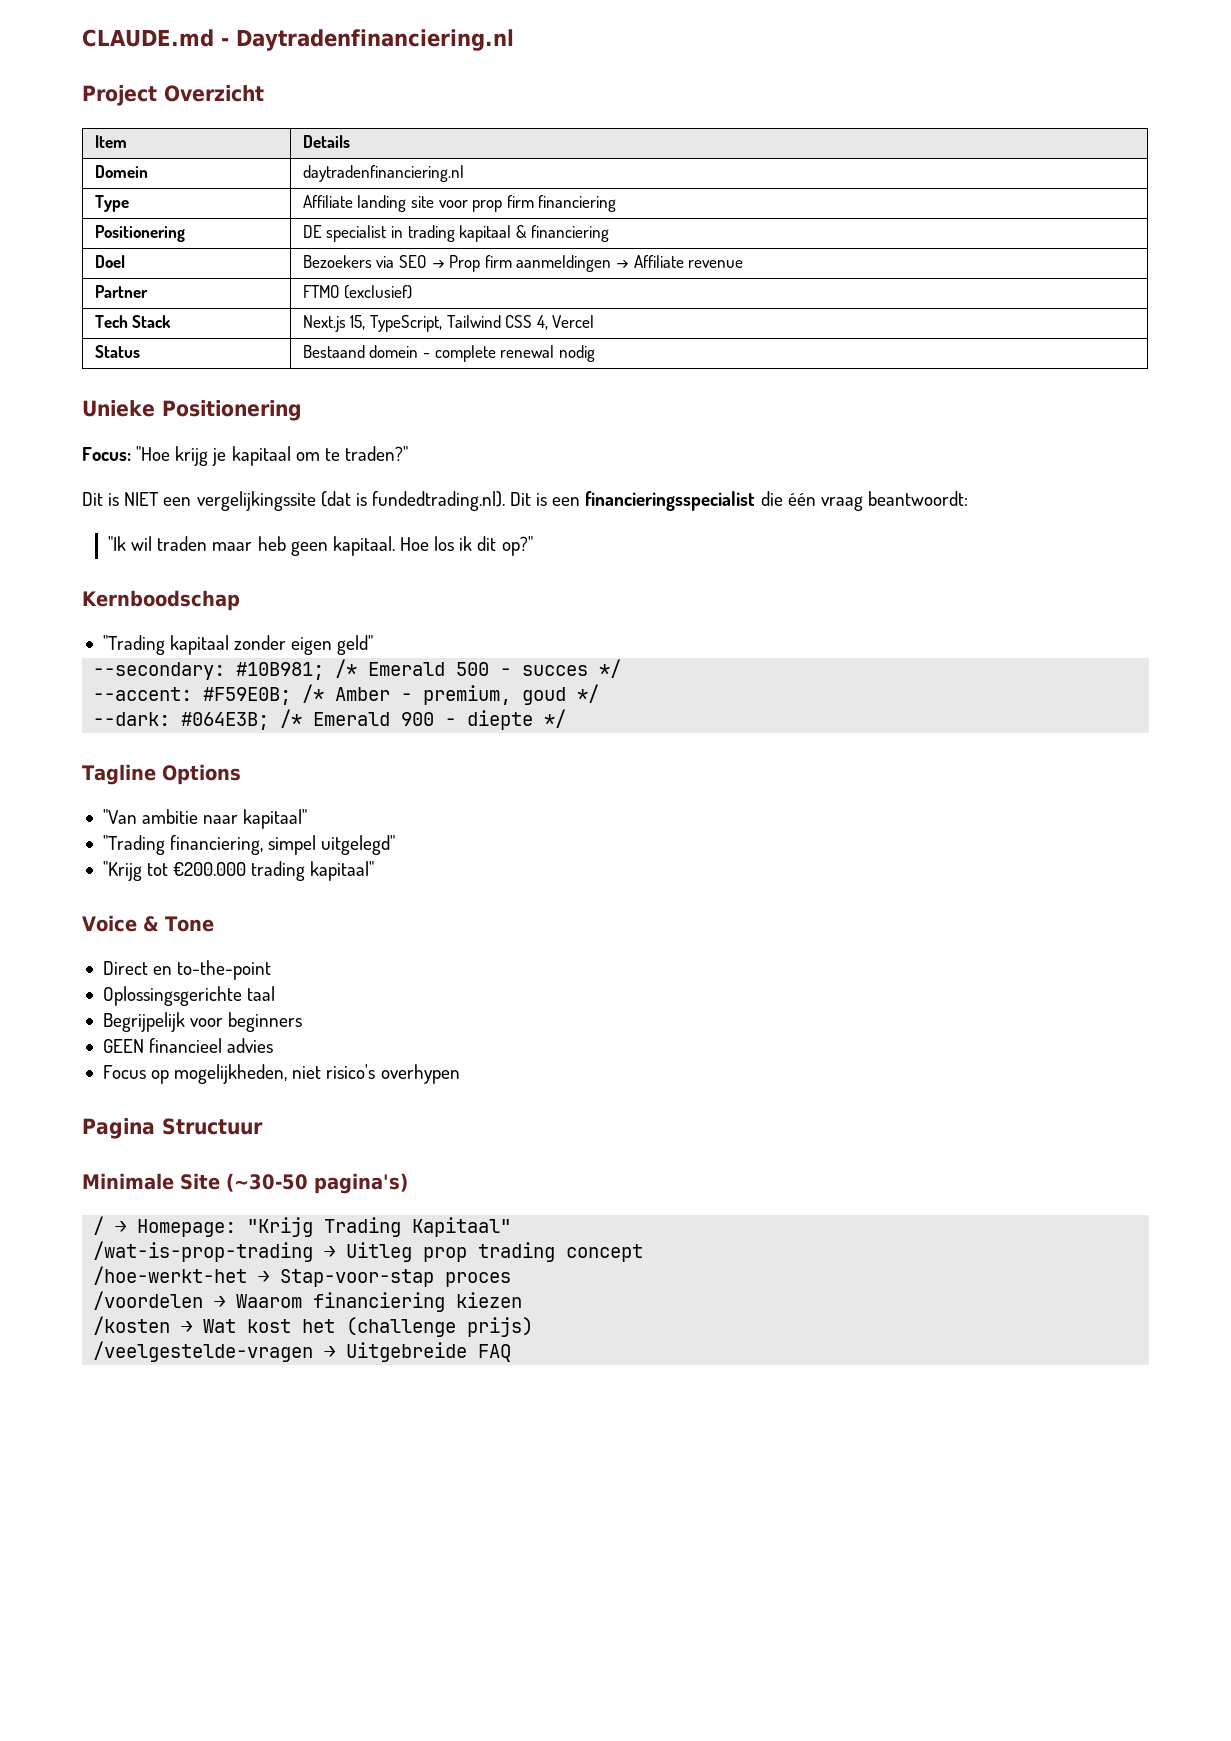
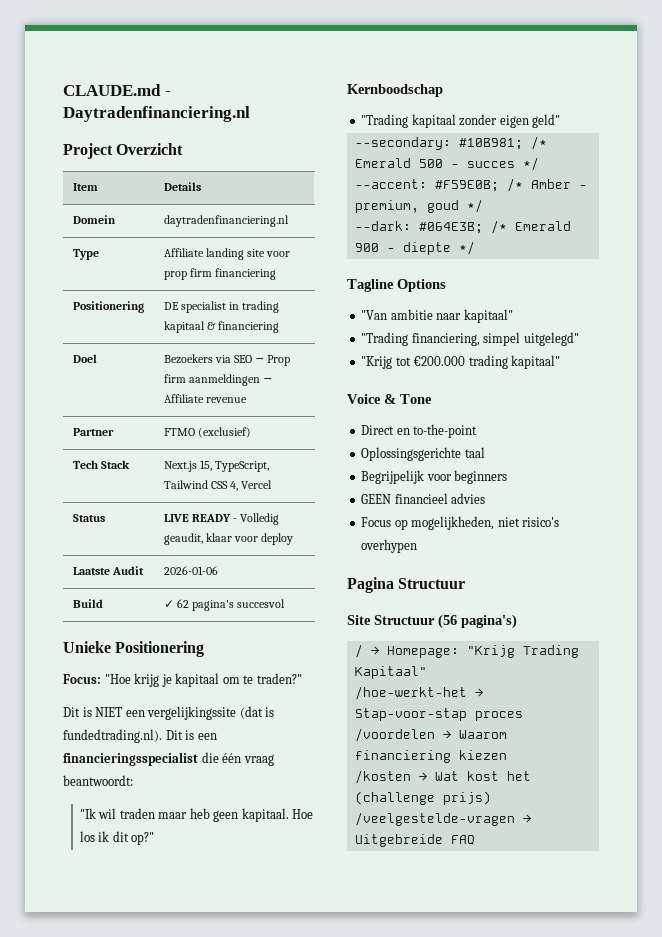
[302,345,595,362] Bestaand domein - complete renewal nodig -> [163,513,279,525] [163,533,293,545] [72,566,144,575] [163,566,218,575] [72,599,103,608] [163,599,285,611] LIVE READY - Volledig geaudit, klaar voor deploy // Laatste Audit | 2026-01-06 // Build | ✓ 62 pagina's succesvol
[82,1173,308,1192] Minimale Site (~30-50 -> [347,614,457,629] Site Structuur (56
[93,1241,644,1262] // /wat-is-prop-trading → Uitleg prop trading concept -> (427, 672) none

